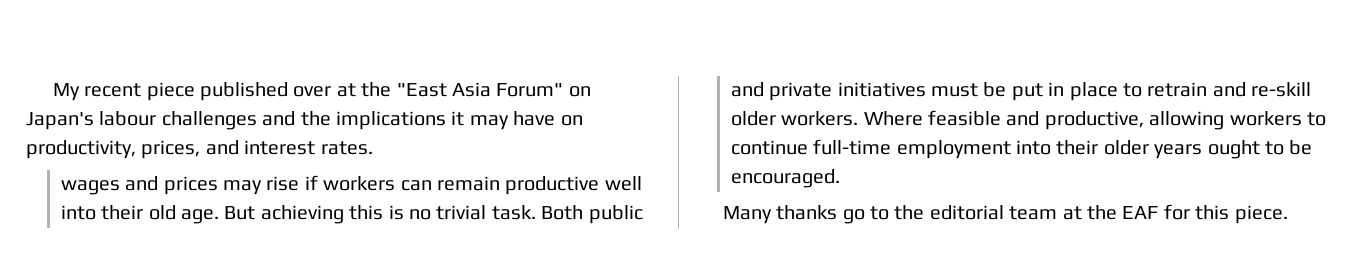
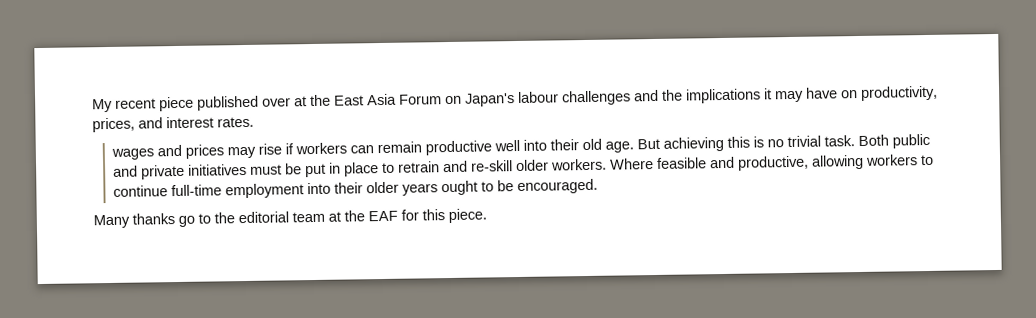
[396,82,564,97] "East Asia Forum" -> [334,93,442,106] East Asia Forum

